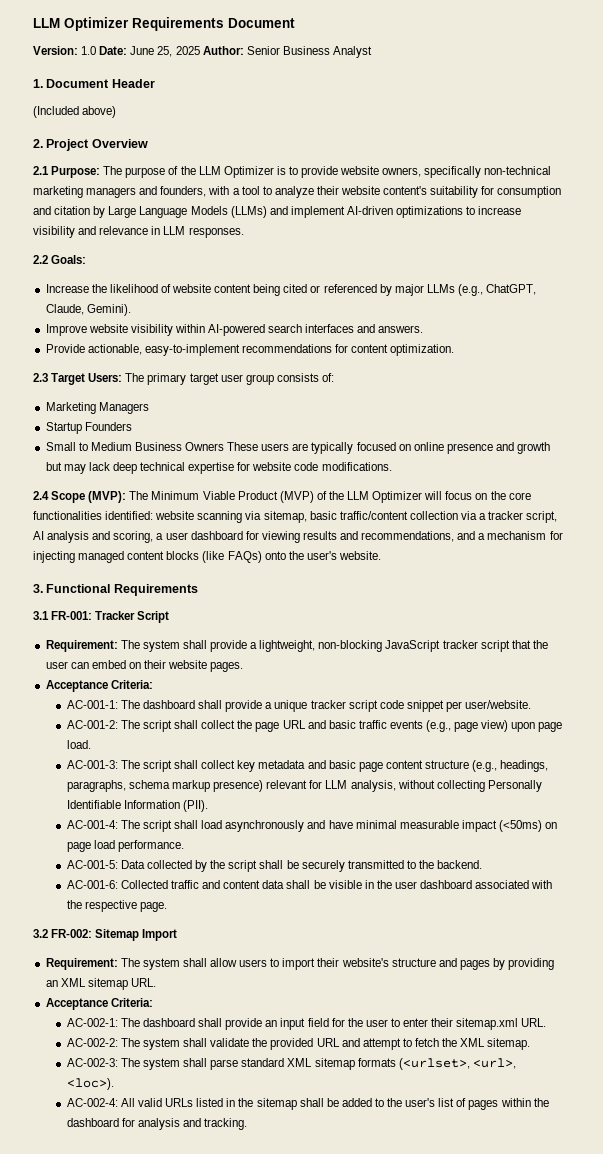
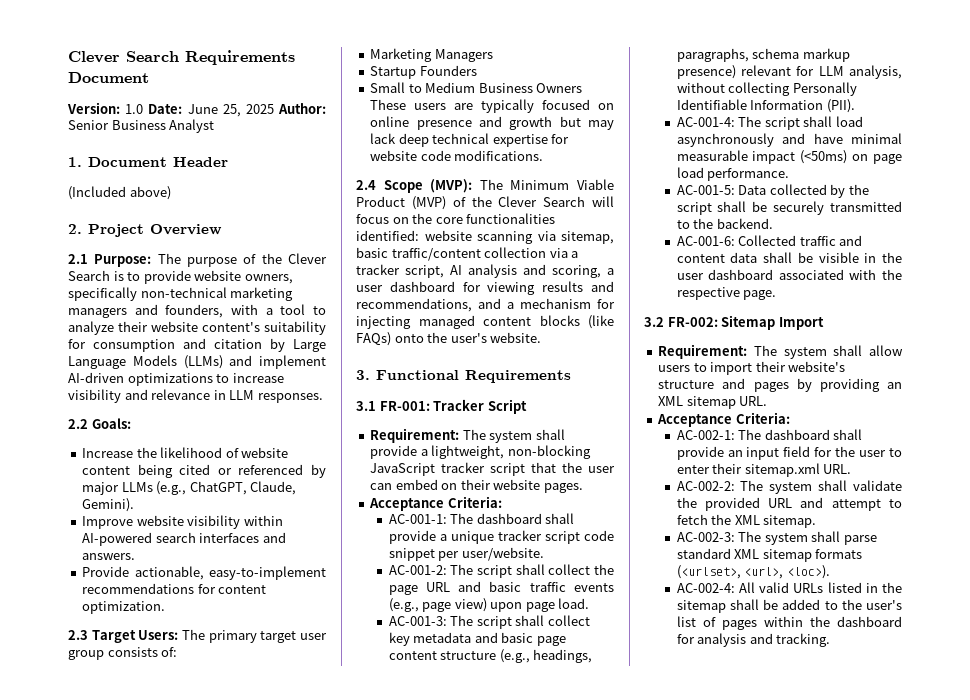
[33,17,129,31] LLM Optimizer -> [68,51,179,63] Clever Search
[198,166,274,178] LLM Optimizer -> [288,253,327,264] [68,270,110,281] Clever Search
[347,491,423,503] LLM Optimizer -> [498,196,586,207] Clever Search

